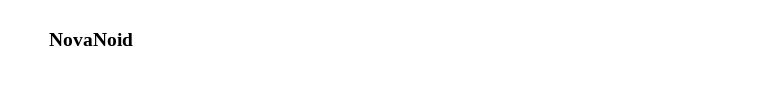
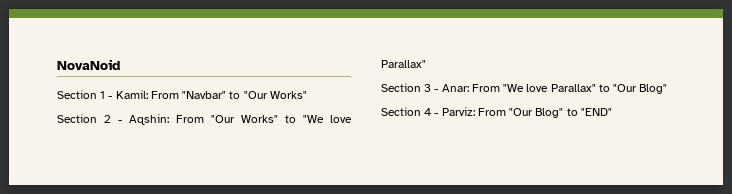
(133, 39) none -> [57,90,307,99] [57,114,352,125] [381,60,426,68] [381,83,668,94] [381,107,612,118] // Section 1 - Kamil: From "Navbar" to "Our Works" // Section 2 - Aqshin: From "Our Works" to "We love Parallax" // Section 3 - Anar: From "We love Parallax" to "Our Blog" // Section 4 - Parviz: From "Our Blog" to "END"

